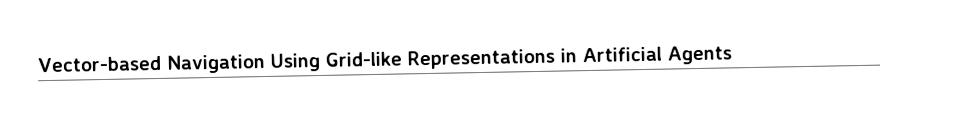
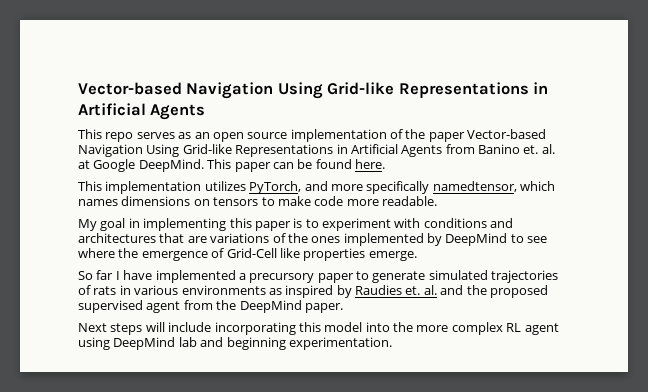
[37,45,732,74] Vector-based Navigation Using Grid-like Representations in Artificial Agents -> [78,82,549,99] [78,103,206,120] [78,129,547,142] [78,144,555,157] [78,159,385,172] [78,181,555,194] [78,196,437,206] [78,218,514,231] [78,233,548,246] [78,248,417,261] [78,270,559,283] [78,285,548,298] [78,300,343,313] [78,322,559,335] [78,337,392,350] Vector-based Navigation Using Grid-like Representations in Artificial Agents // This repo serves as an open source implementation of the paper Vector-based Navigation Using Grid-like Representations in Artificial Agents from Banino et. al. at Google DeepMind. This paper can be found here. // This implementation utilizes PyTorch, and more specifically namedtensor, which names dimensions on tensors to make code more readable. // My goal in implementing this paper is to experiment with conditions and architectures that are variations of the ones implemented by DeepMind to see where the emergence of Grid-Cell like properties emerge. // So far I have implemented a precursory paper to generate simulated trajectories of rats in various environments as inspired by Raudies et. al. and the proposed supervised agent from the DeepMind paper. // Next steps will include incorporating this model into the more complex RL agent using DeepMind lab and beginning experimentation.

